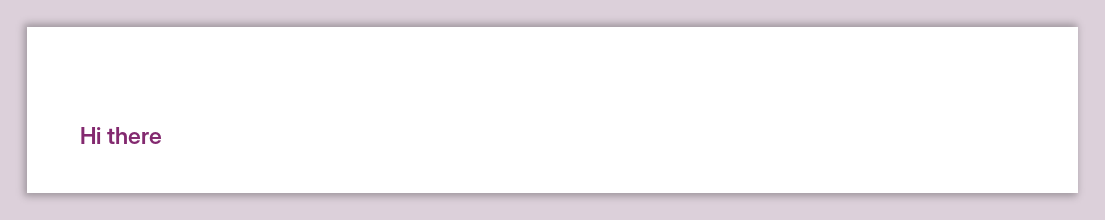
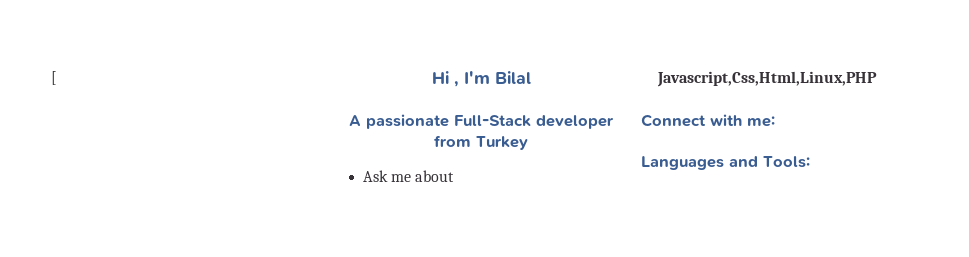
[80,127,163,144] Hi there -> [51,71,57,85] [431,71,531,87] [349,114,614,129] [434,135,528,150] [363,170,455,182] [657,71,878,87] [641,114,775,127] [641,156,810,170] [ // Hi , I'm Bilal // A passionate Full-Stack developer from Turkey // Ask me about Javascript,Css,Html,Linux,PHP // Connect with me: // Languages and Tools:

